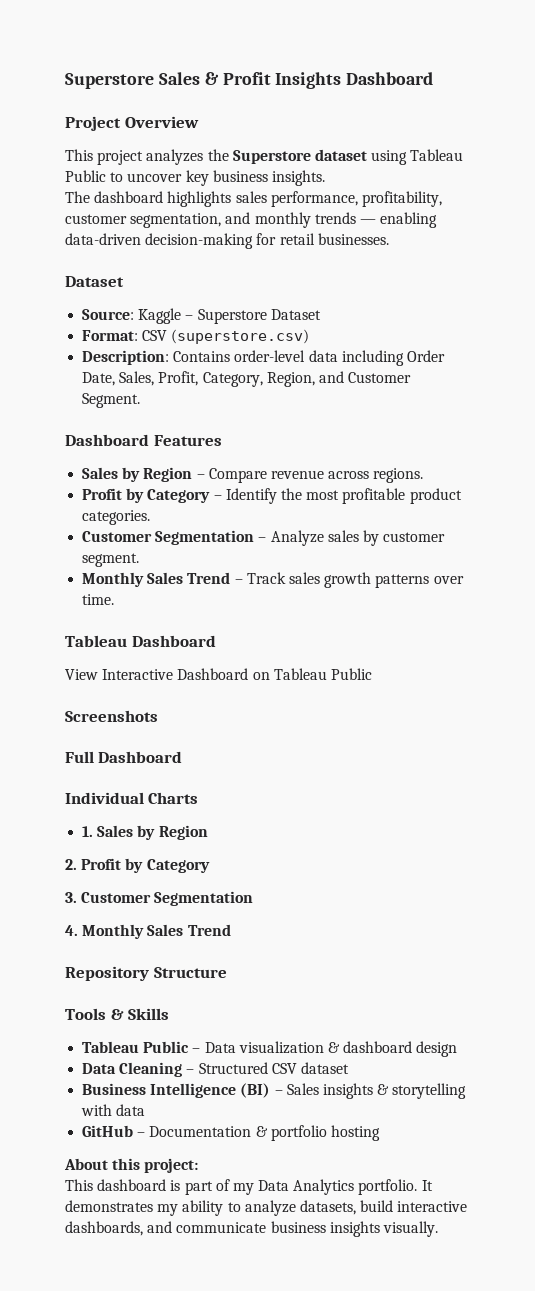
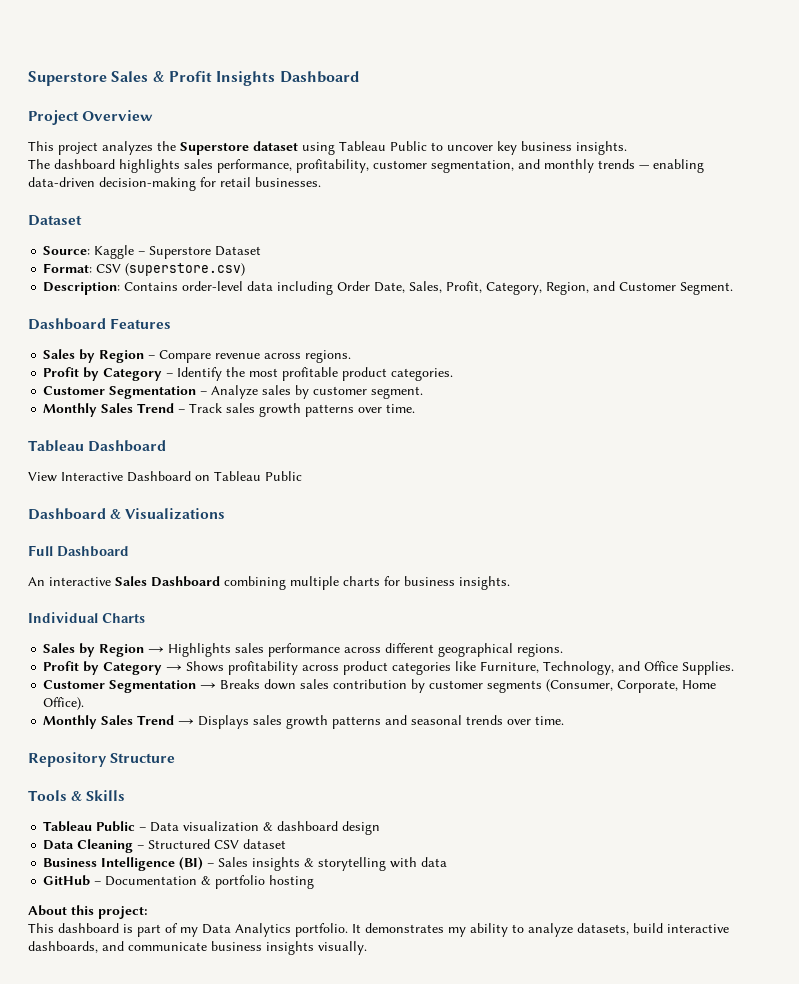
[65,710,158,722] Screenshots -> [28,508,226,520] Dashboard & Visualizations
(183, 757) none -> [28,576,510,590] // An interactive Sales Dashboard combining multiple charts for business insights.
[82,825,208,840] [65,858,210,873] [65,891,254,906] [65,924,231,939] 1. Sales by Region // 2. Profit by Category // 3. Customer Segmentation // 4. Monthly Sales Trend -> [43,643,564,657] [43,661,735,675] [43,679,717,693] [43,697,85,710] [43,715,565,729] Sales by Region → Highlights sales performance across different geographical regions. // Profit by Category → Shows profitability across product categories like Furniture, Technology, and Office Supplies. // Customer Segmentation → Breaks down sales contribution by customer segments (Consumer, Corporate, Home Office). // Monthly Sales Trend → Displays sales growth patterns and seasonal trends over time.

